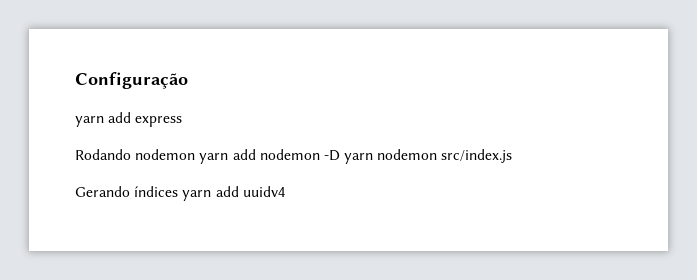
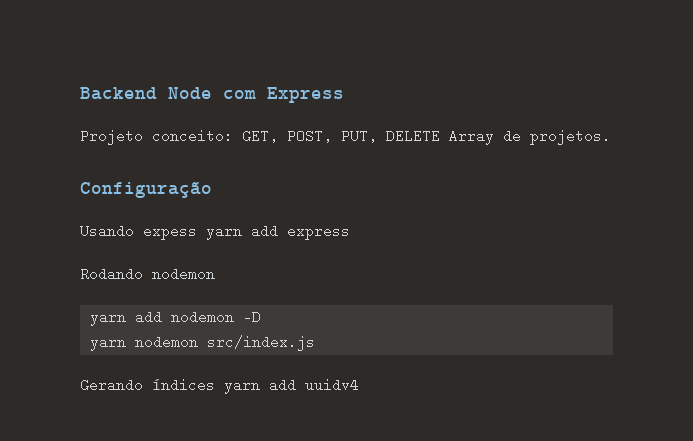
(75, 80) none -> [80,87,344,103] [80,129,611,145] Backend Node com Express // Projeto conceito: GET, POST, PUT, DELETE Array de projetos. //
(188, 80) none -> [80,224,197,240] Usando expess
(196, 154) none -> (215, 274) //
(340, 155) none -> (262, 317) //

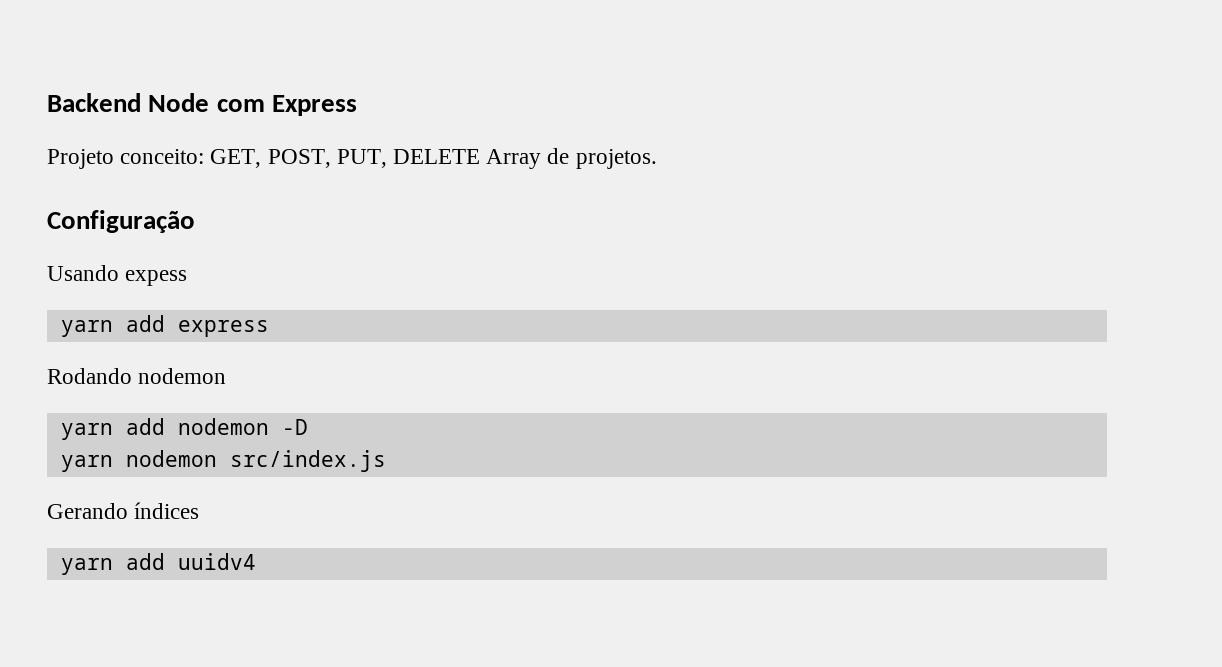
(197, 232) none -> (188, 278) //
(215, 385) none -> (200, 510) //

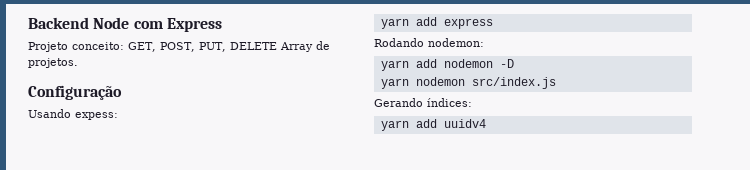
[125,270,188,286] expess -> [75,112,118,120] expess:
[138,368,227,384] nodemon -> [428,38,484,47] nodemon:
[134,502,200,519] índices -> [427,98,472,107] índices:

